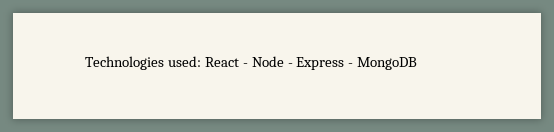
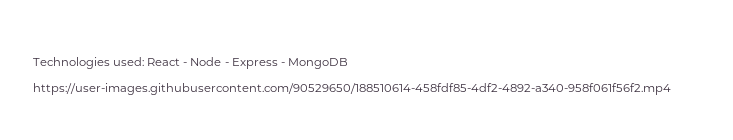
(418, 63) none -> [33,83,671,95] // https://user-images.githubusercontent.com/90529650/188510614-458fdf85-4df2-4892-a340-958f061f56f2.mp4

